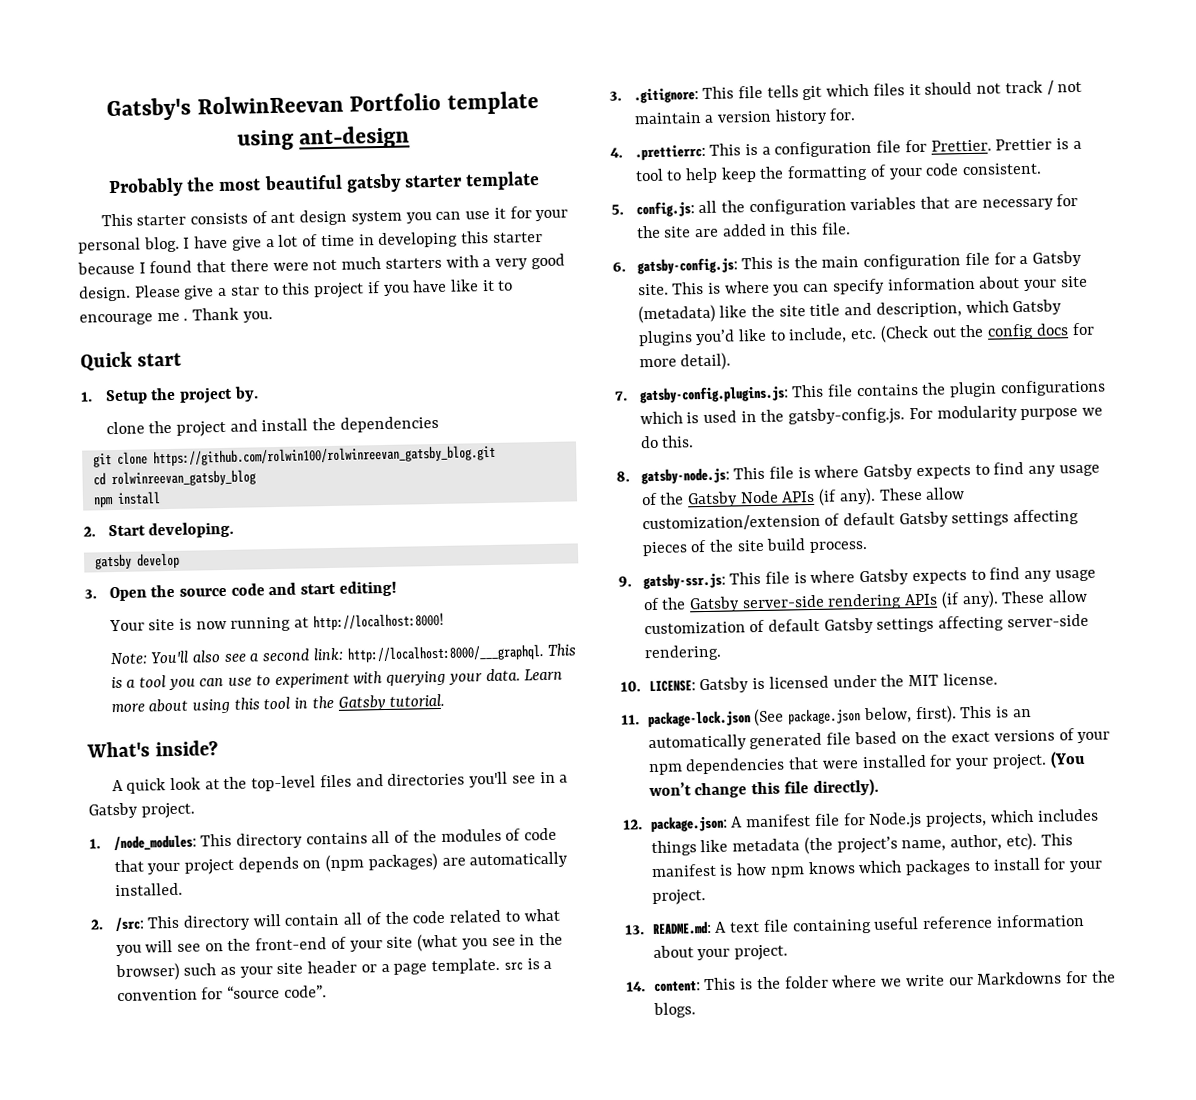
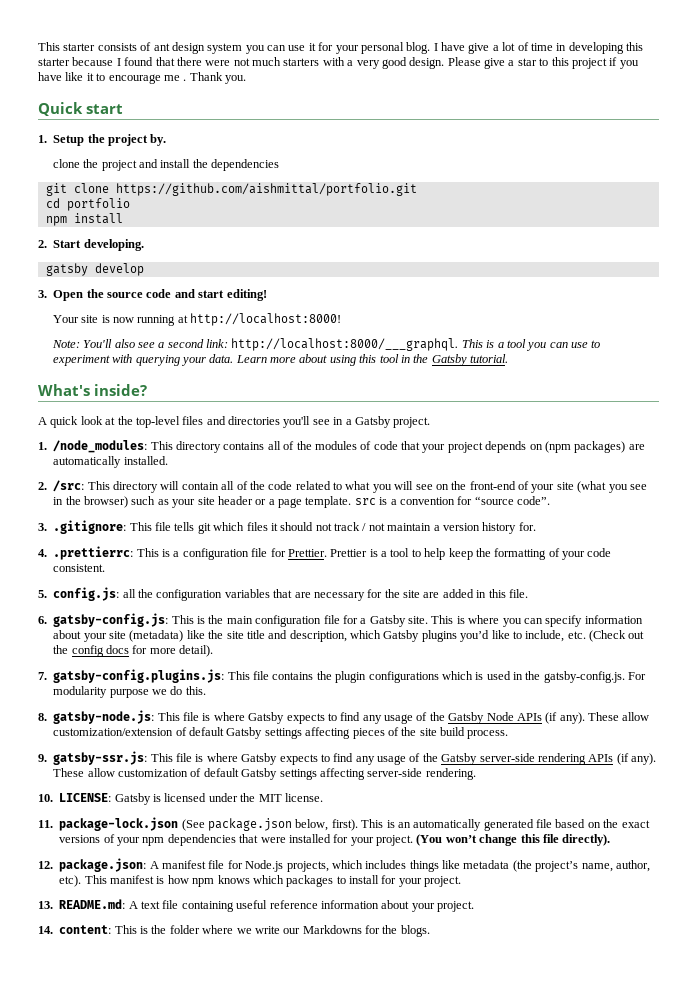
[106,91,539,122] [236,125,411,151] [107,171,541,198] Gatsby's RolwinReevan Portfolio template using ant-design // Probably the most beautiful gatsby starter template // -> (38, 46) none
[152,444,496,467] https://github.com/rolwin100/rolwinreevan_gatsby_blog.git -> [115,183,417,196] https://github.com/aishmittal/portfolio.git
[110,469,256,488] rolwinreevan_gatsby_blog -> [66,198,130,211] portfolio

